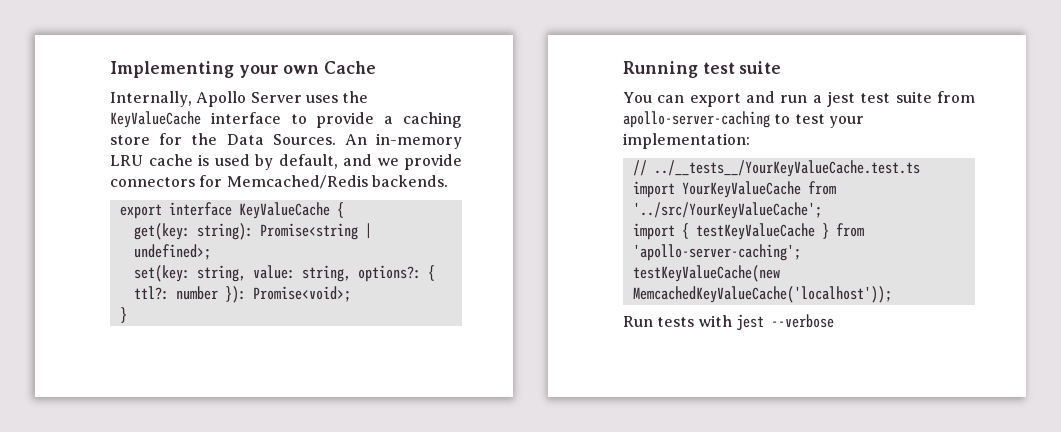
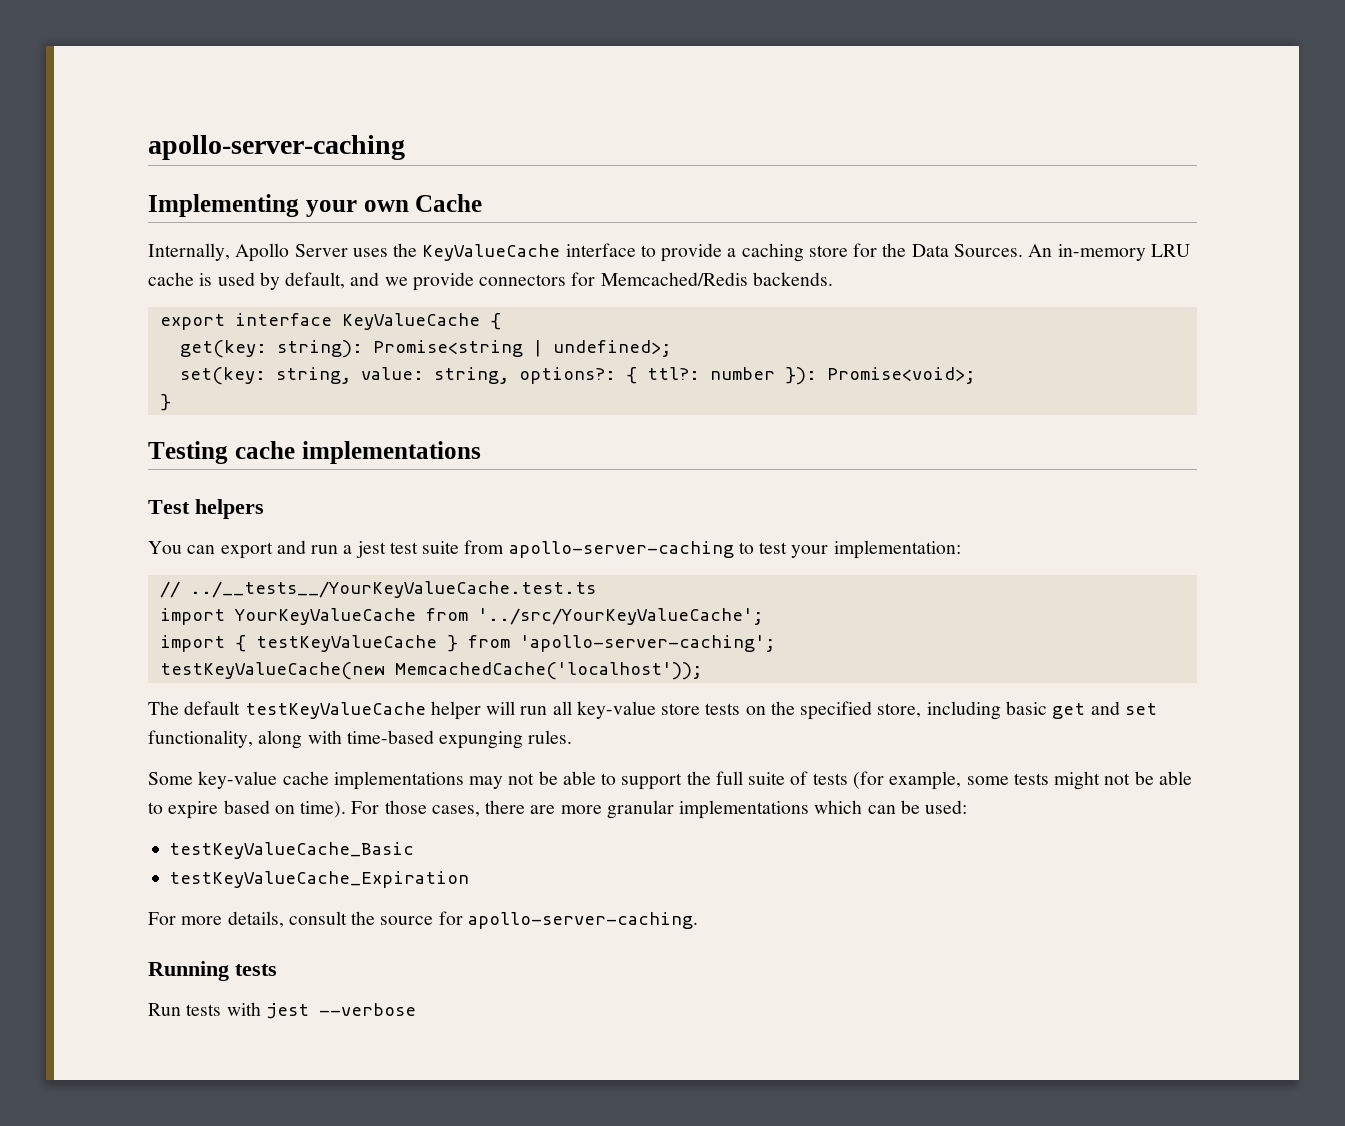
(110, 69) none -> [148,135,405,160] apollo-server-caching //
[623,61,782,78] Running test suite -> [148,441,481,464] [148,499,264,519] Testing cache implementations // Test helpers
[632,286,892,303] MemcachedKeyValueCache('localhost')); -> [394,662,702,680] [148,701,1157,720] [148,730,573,749] [148,771,1192,790] [148,800,968,819] [169,842,415,859] [169,871,470,888] [148,911,698,929] [148,961,277,981] MemcachedCache('localhost')); // The default testKeyValueCache helper will run all key-value store tests on the specified store, including basic get and set functionality, along with time-based expunging rules. // Some key-value cache implementations may not be able to support the full suite of tests (for example, some tests might not be able to expire based on time). For those cases, there are more granular implementations which can be used: // testKeyValueCache_Basic // testKeyValueCache_Expiration // For more details, consult the source for apollo-server-caching. // Running tests

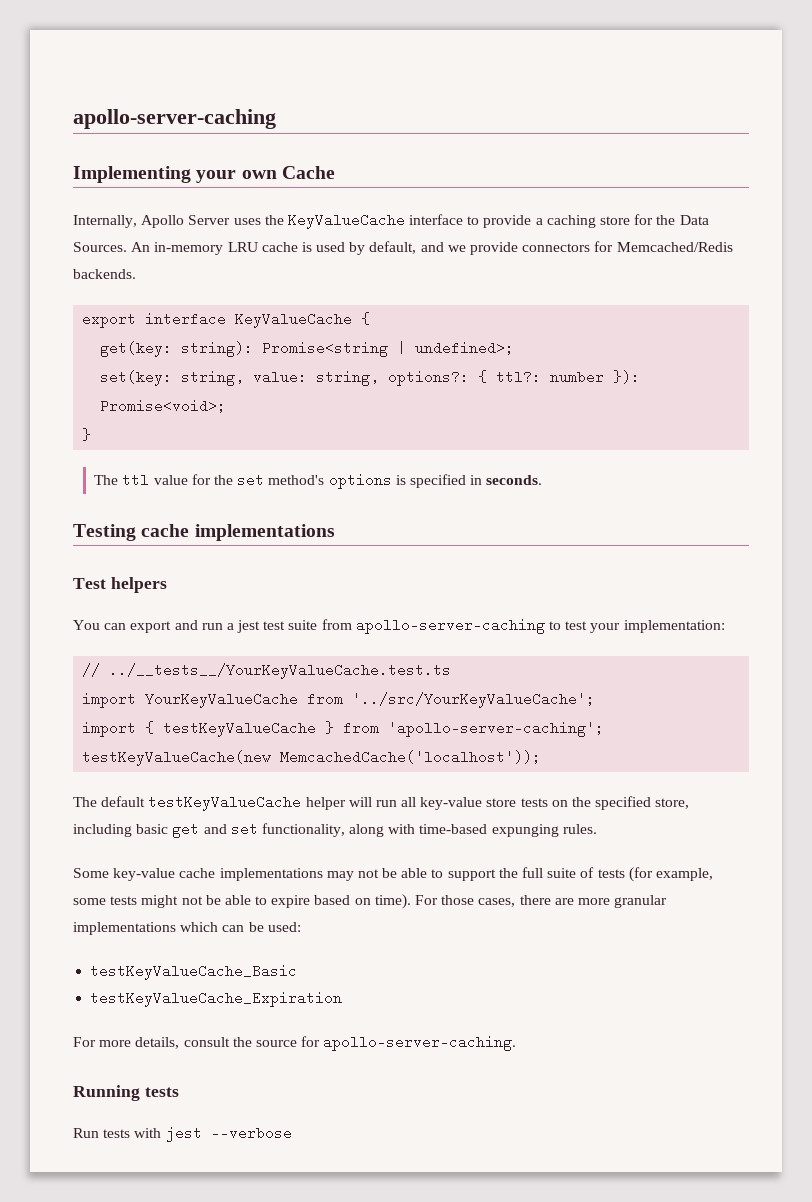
(171, 402) none -> [94,473,543,489] // The ttl value for the set method's options is specified in seconds.

